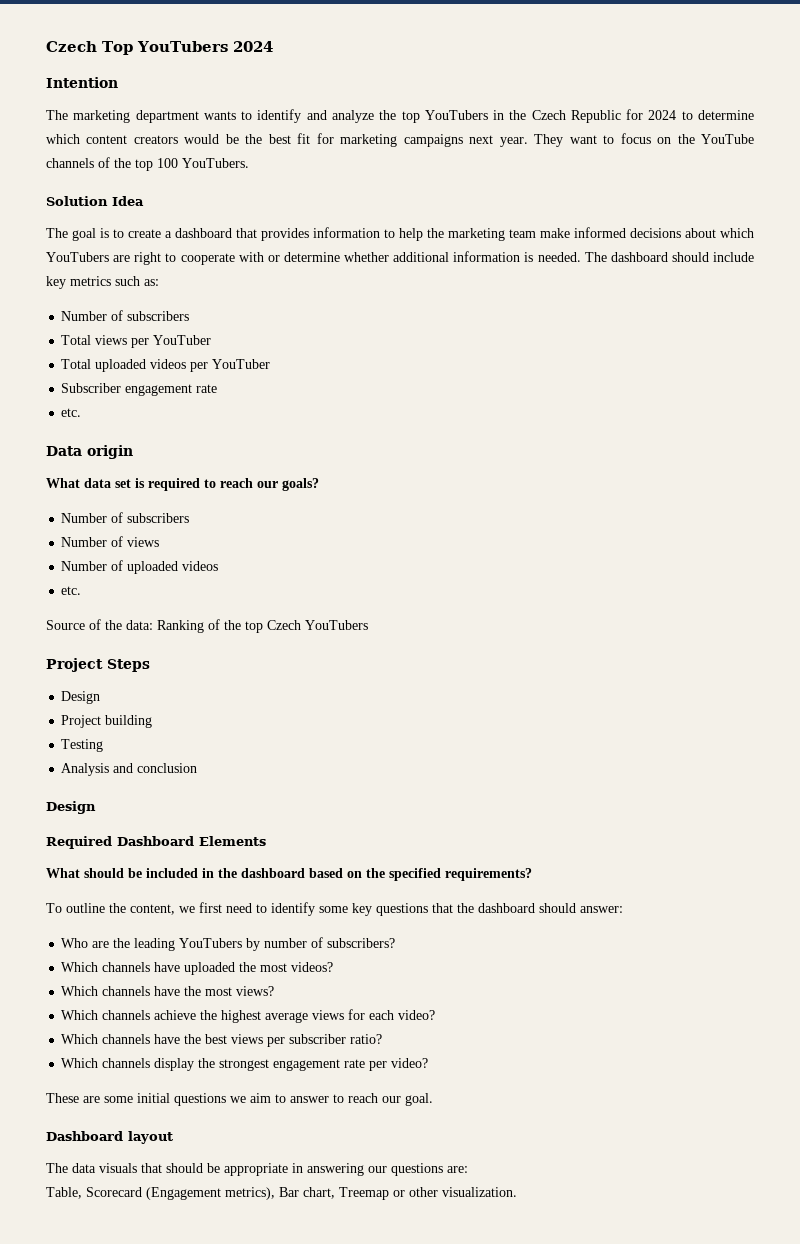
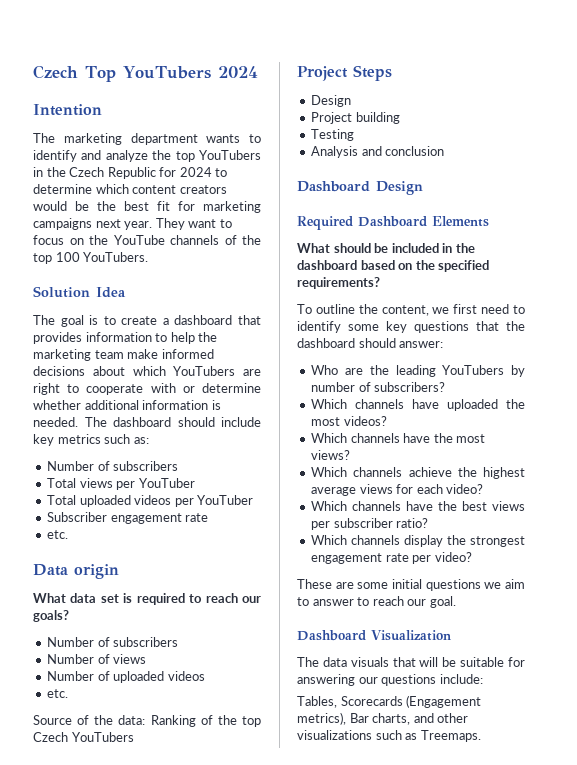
(198, 768) none -> [297,181,370,192] Dashboard
[128,1131,173,1144] layout -> [371,630,452,641] Visualization
[166,1163,468,1176] [46,1187,517,1200] should be appropriate in answering our questions are: // Table, Scorecard (Engagement metrics), Bar chart, Treemap or other visualization. -> [419,657,525,667] [297,674,483,686] [297,695,482,708] [297,712,469,725] [297,730,481,742] will be suitable for answering our questions include: // Tables, Scorecards (Engagement metrics), Bar charts, and other visualizations such as Treemaps.

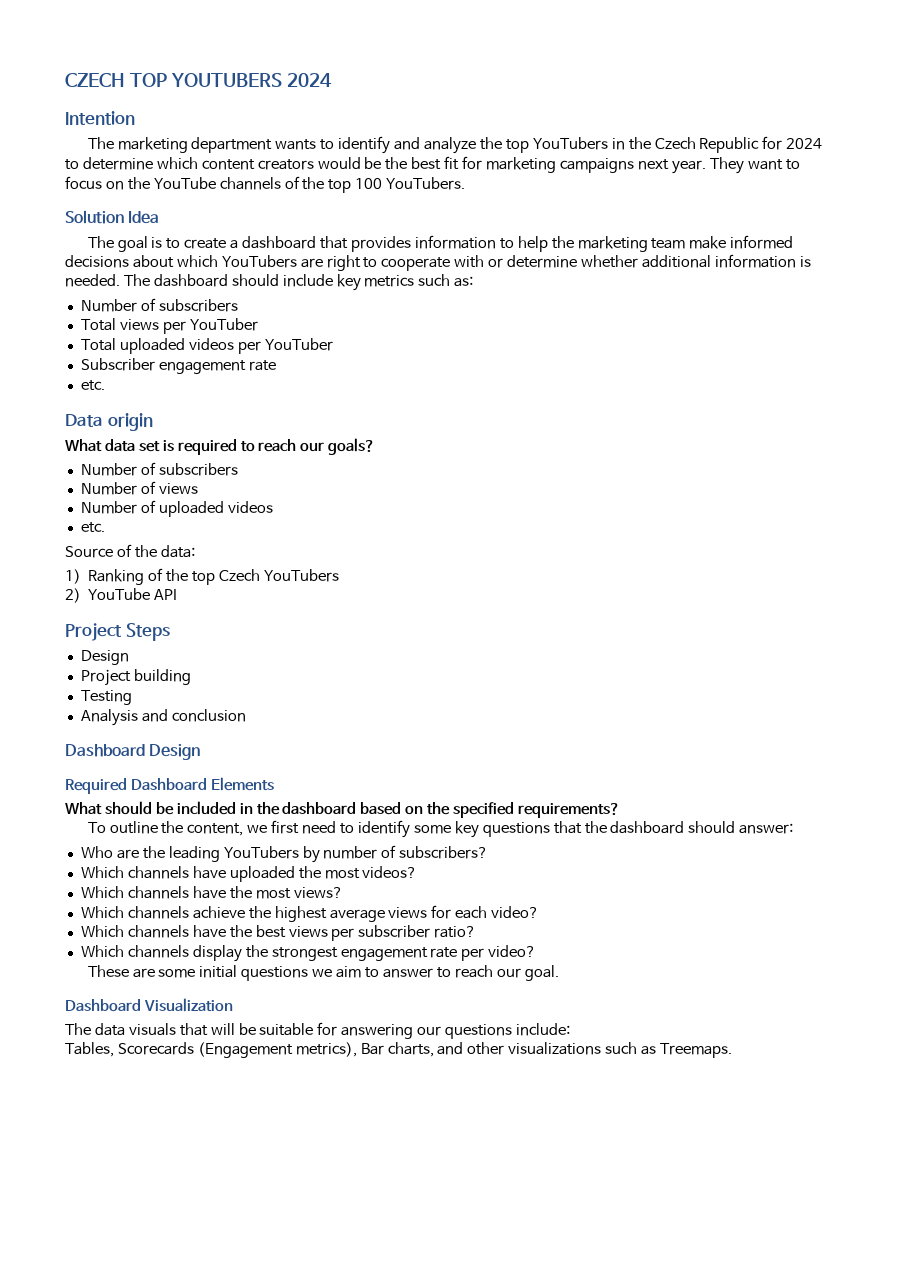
[33,65,211,82] Czech Top YouTubers -> [65,73,282,87] CZECH TOP YOUTUBERS
(146, 720) none -> [65,569,81,584] // 1)
(134, 737) none -> [65,588,178,603] // 2) YouTube API

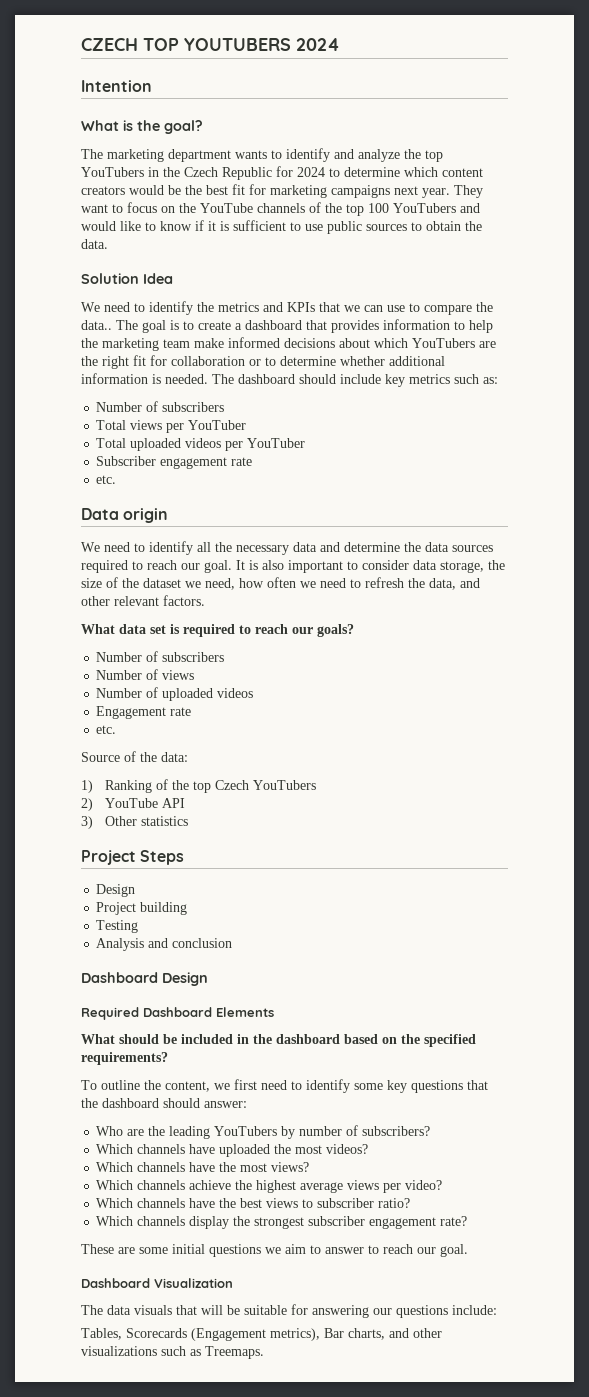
(135, 118) none -> [81,120,203,134] // What is the goal?
[386,177,466,190] [65,210,160,224] YouTubers. // Solution Idea // -> [393,203,480,213] [81,220,482,234] [81,239,108,249] [81,273,173,284] [81,301,493,315] [81,320,112,330] YouTubers and would like to know if it is sufficient to use public sources to obtain the data. // Solution Idea // We need to identify the metrics and KPIs that we can use to compare the data..
[326,255,504,271] right to cooperate with or -> [81,355,276,369] the right fit for collaboration or to
(153, 422) none -> [81,541,493,555] [81,560,505,573] [81,577,480,590] [81,595,205,606] // We need to identify all the necessary data and determine the data sources required to reach our goal. It is also important to consider data storage, the size of the dataset we need, how often we need to refresh the data, and other relevant factors.
(273, 507) none -> [96,706,192,719] // Engagement rate
(178, 594) none -> [81,816,189,829] // 3) Other statistics
[431,905,488,919] for each -> [383,1183,402,1193] per
[331,928,355,941] per -> [302,1199,314,1208] to
[340,945,537,961] engagement rate per video? -> [308,1216,468,1229] subscriber engagement rate?

